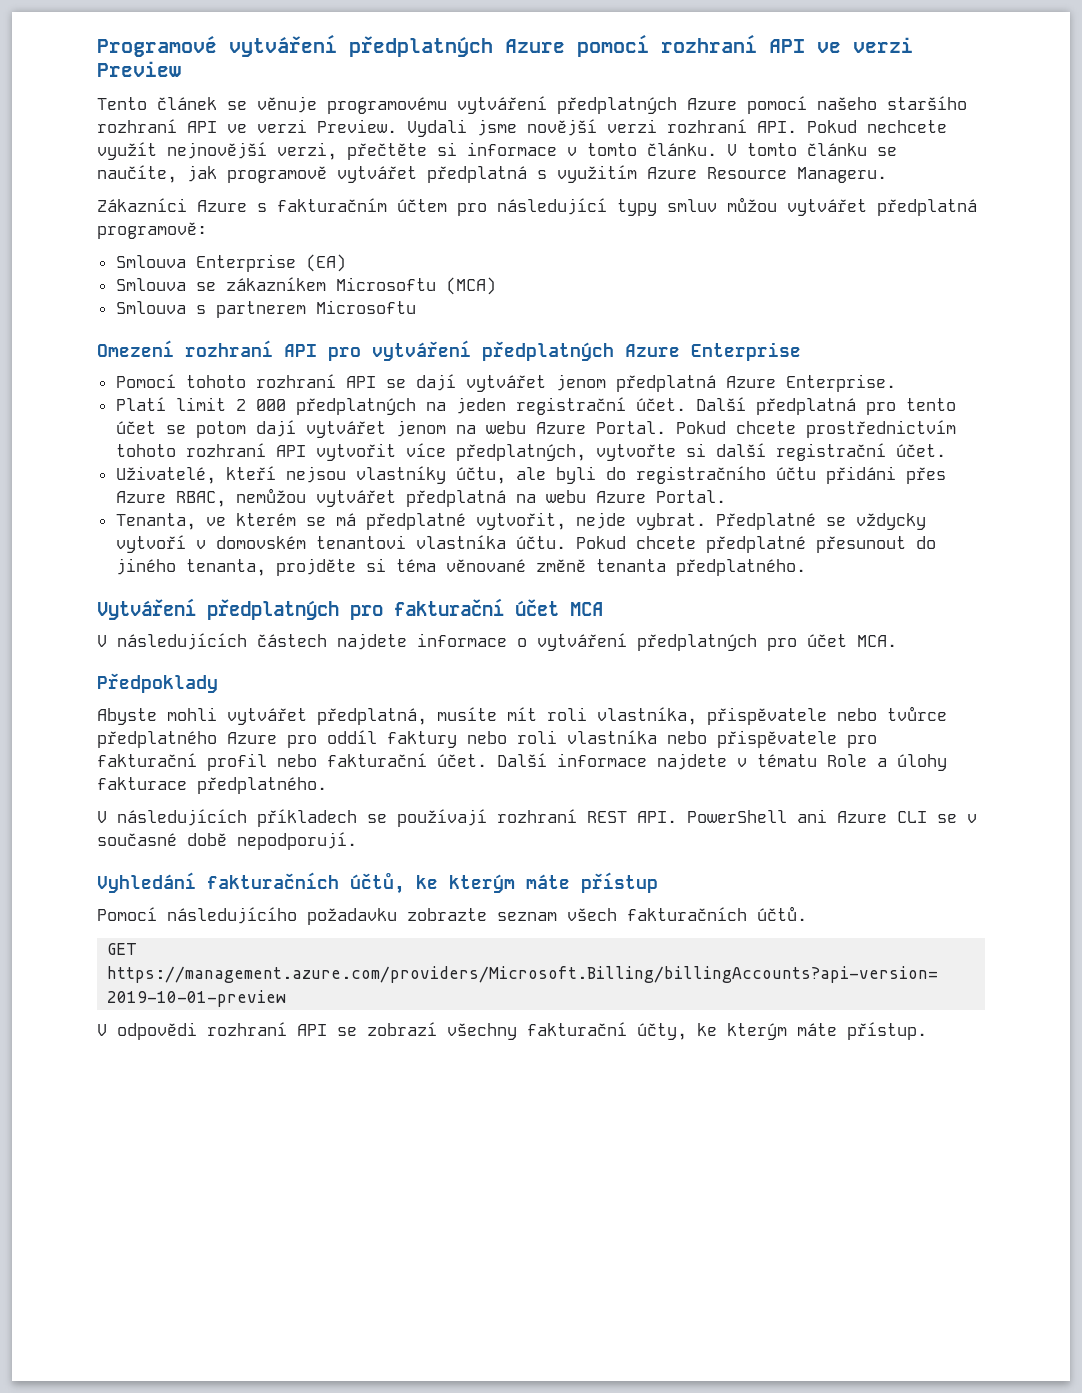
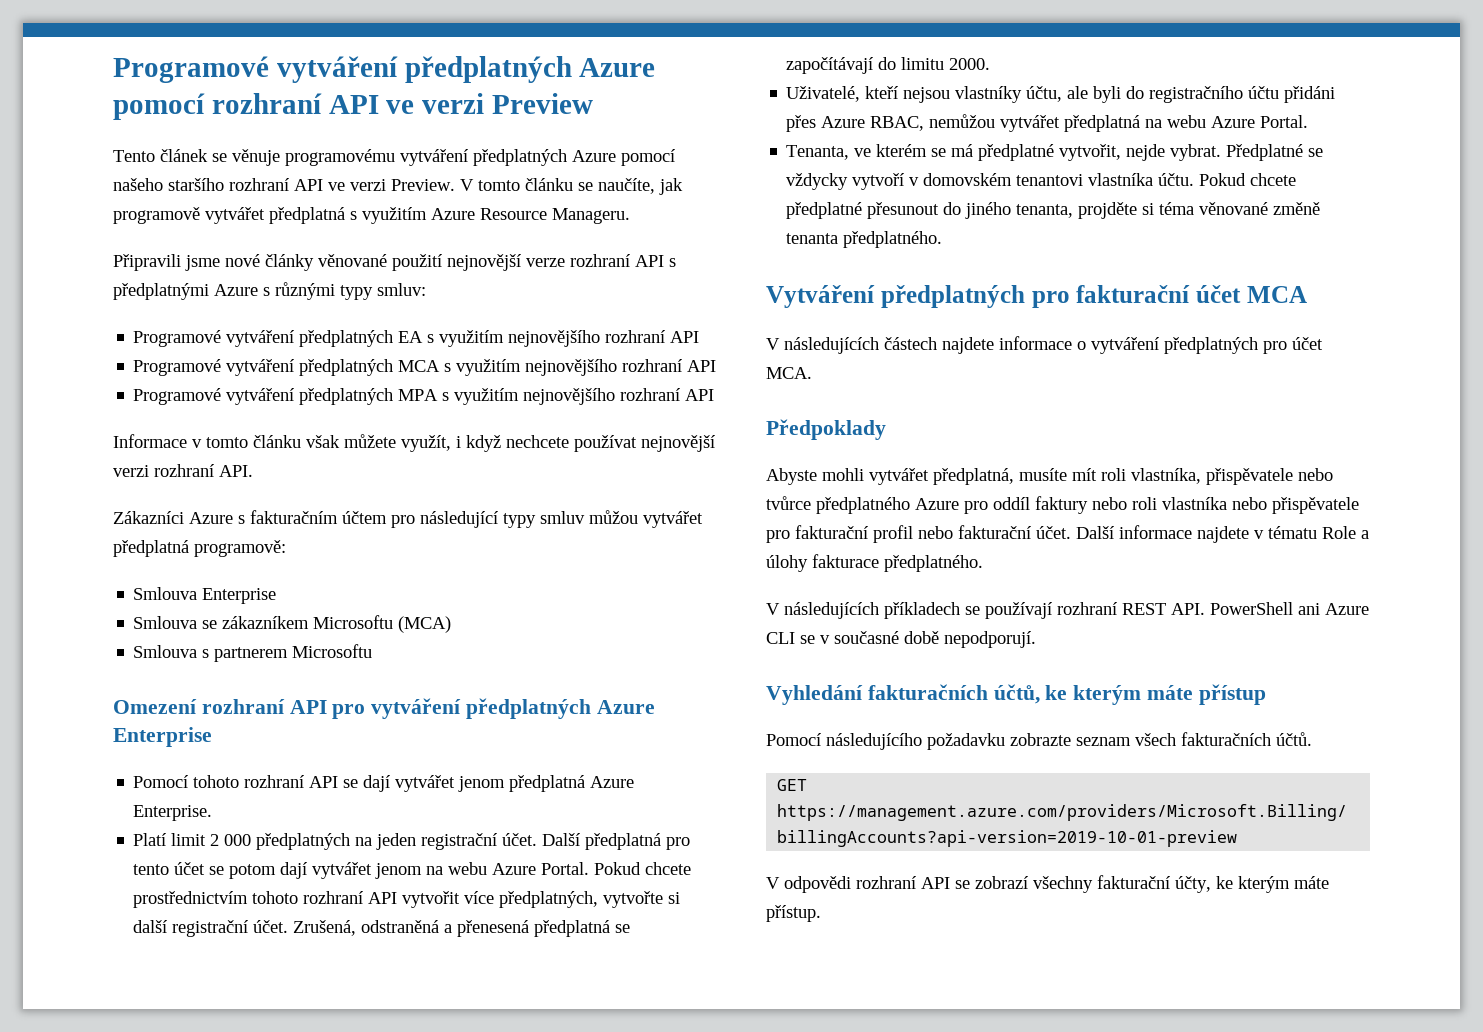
[407,119,947,137] [97,142,717,160] Vydali jsme novější verzi rozhraní API. Pokud nechcete využít nejnovější verzi, přečtěte si informace v tomto článku. -> (455, 185) none
(887, 175) none -> [113,254,676,271] [113,282,426,300] [133,330,700,347] [133,359,717,376] [133,388,715,405] [113,434,715,452] [113,464,253,477] // Připravili jsme nové články věnované použití nejnovější verze rozhraní API s předplatnými Azure s různými typy smluv: // Programové vytváření předplatných EA s využitím nejnovějšího rozhraní API // Programové vytváření předplatných MCA s využitím nejnovějšího rozhraní API // Programové vytváření předplatných MPA s využitím nejnovějšího rozhraní API // Informace v tomto článku však můžete využít, i když nechcete používat nejnovější verzi rozhraní API.
[305,254,346,272] (EA) -> (277, 596) none
(946, 450) none -> [293,920,631,937] [786,57,991,74] Zrušená, odstraněná a přenesená předplatná se započítávají do limitu 2000.

